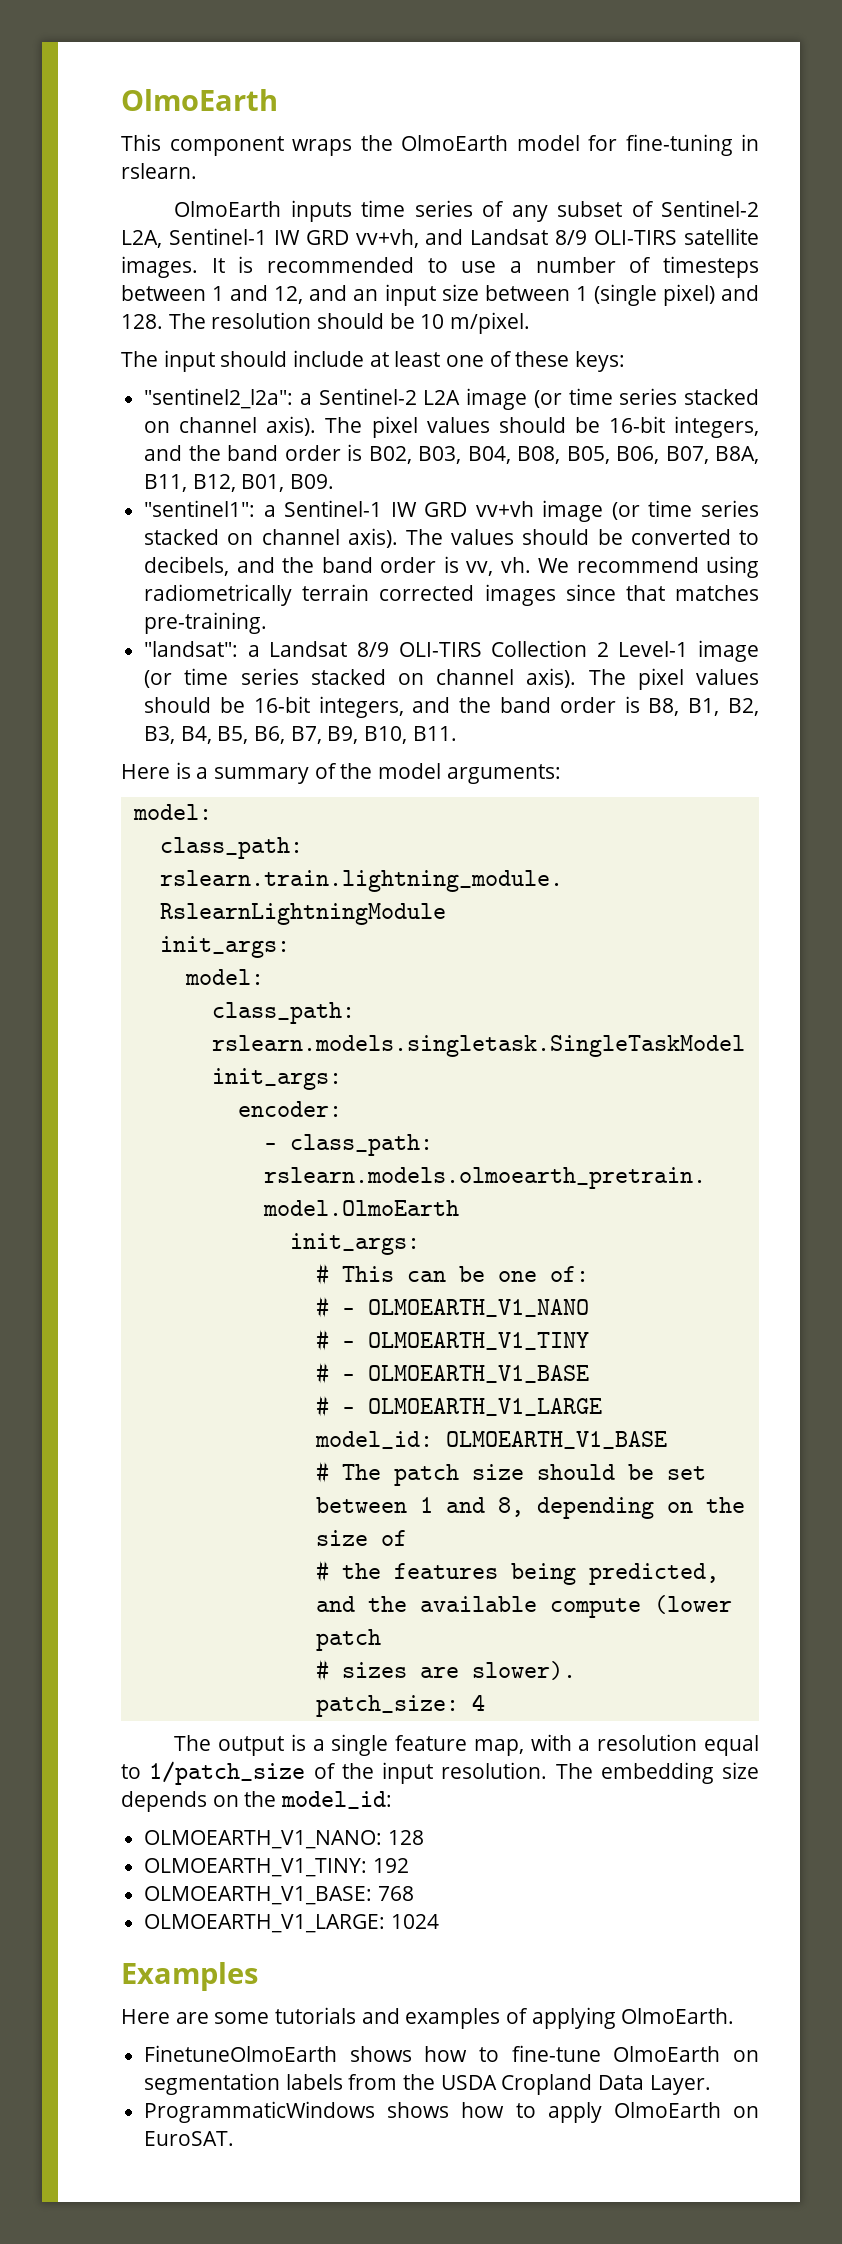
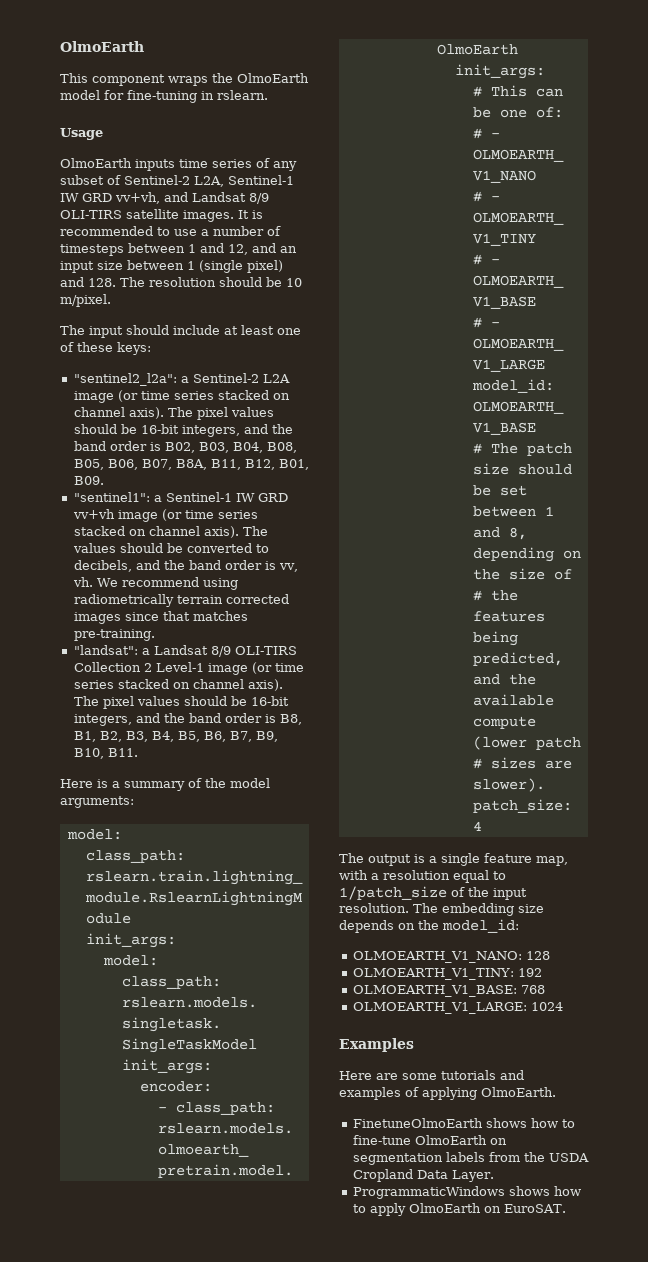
(197, 171) none -> [60,128,103,140] // Usage

